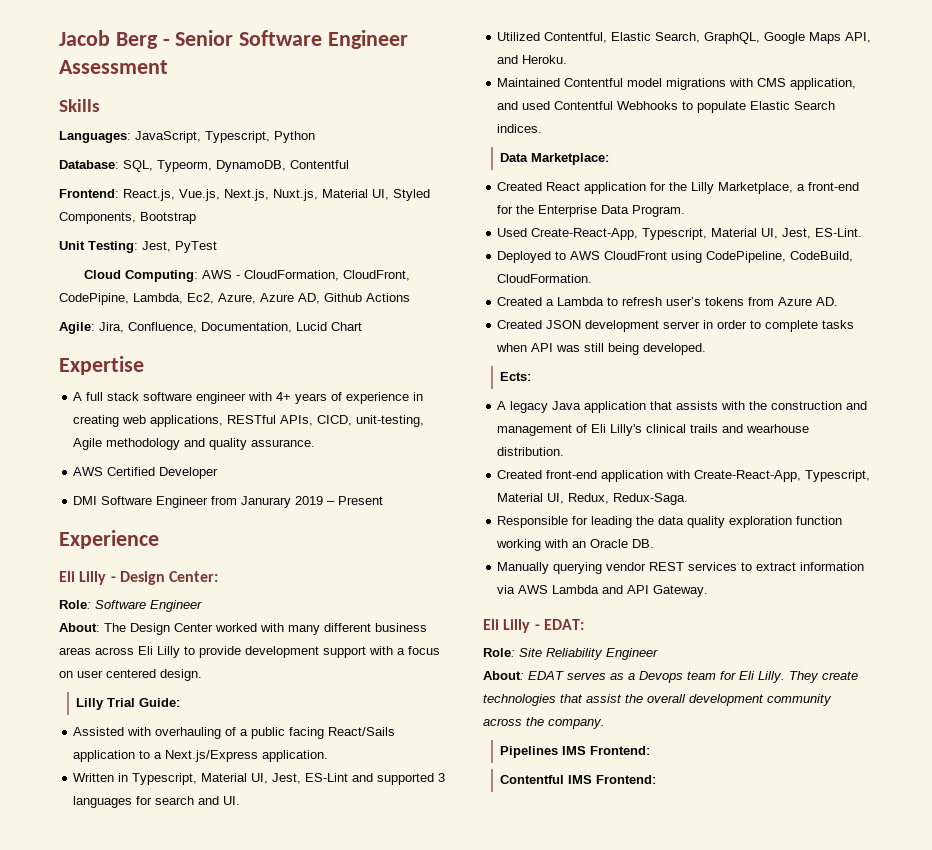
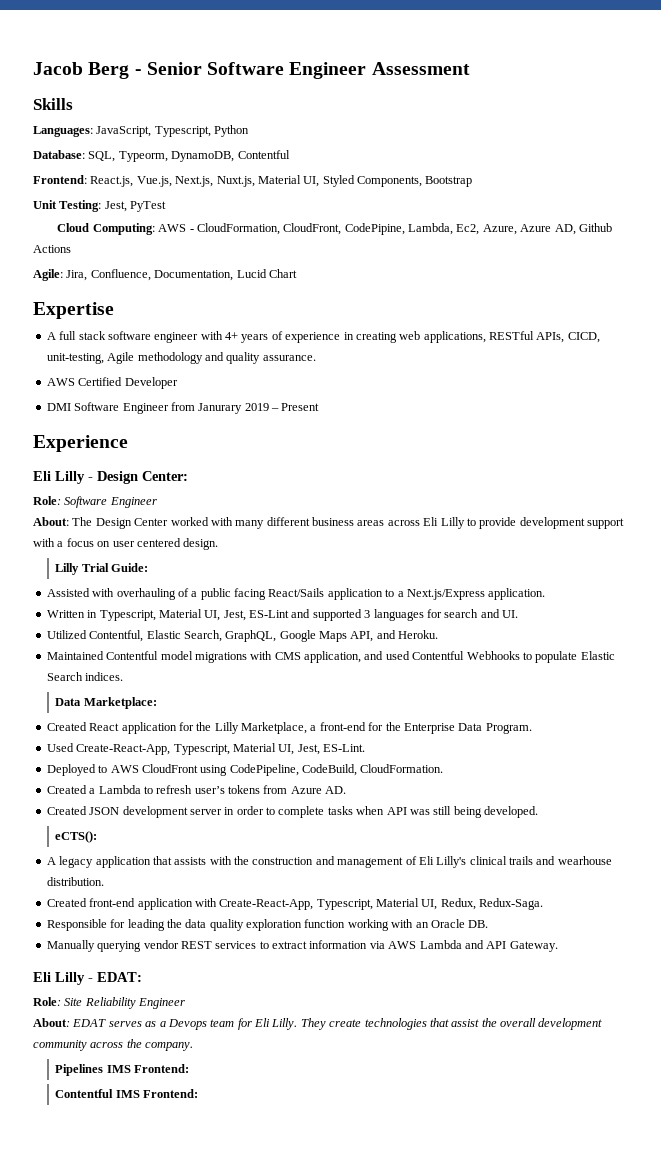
[500,372,532,381] Ects: -> [55,831,98,843] eCTS():
[552,401,582,410] Java -> (94, 862) none

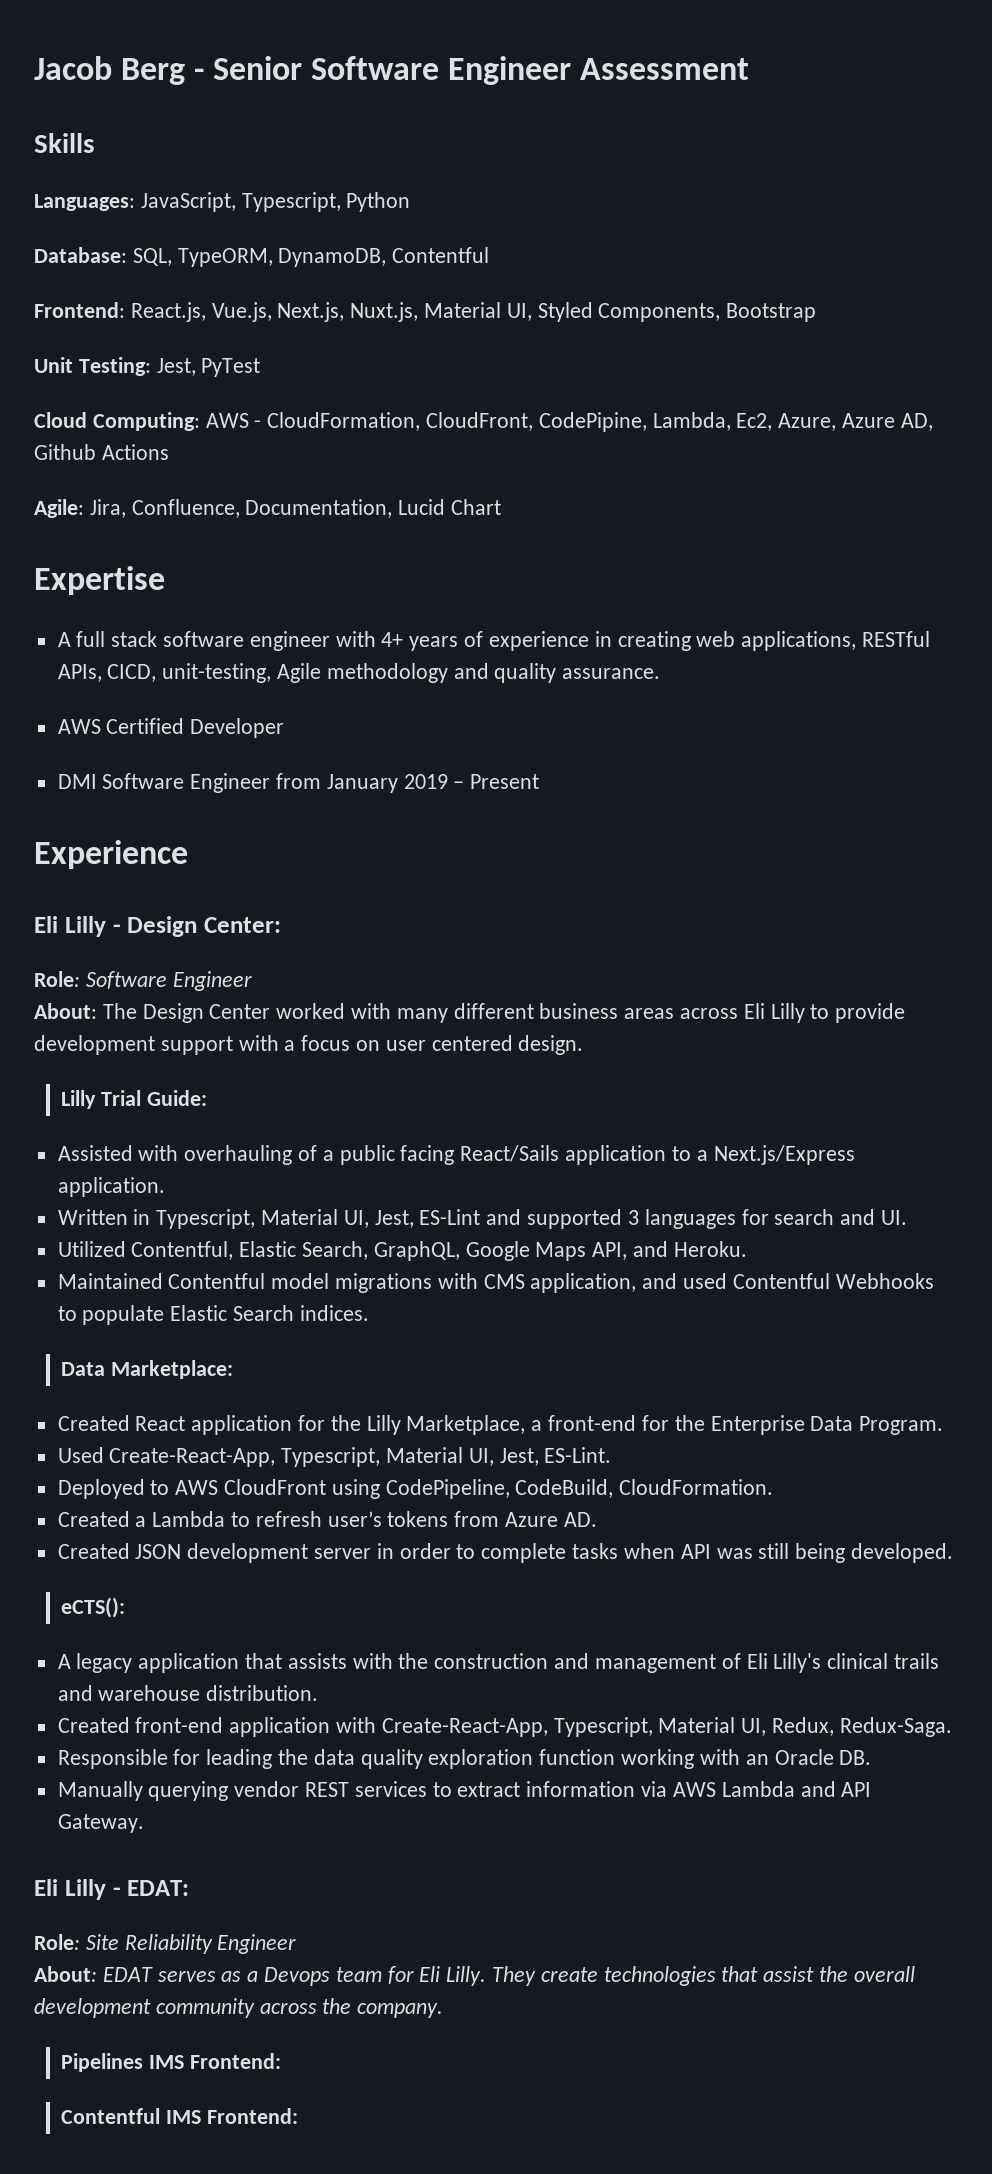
[118,151,168,162] Typeorm, -> [177,248,273,267] TypeORM,
[198,403,243,414] Janurary -> [326,774,398,793] January
[557,856,612,865] wearhouse -> [98,1685,201,1701] warehouse

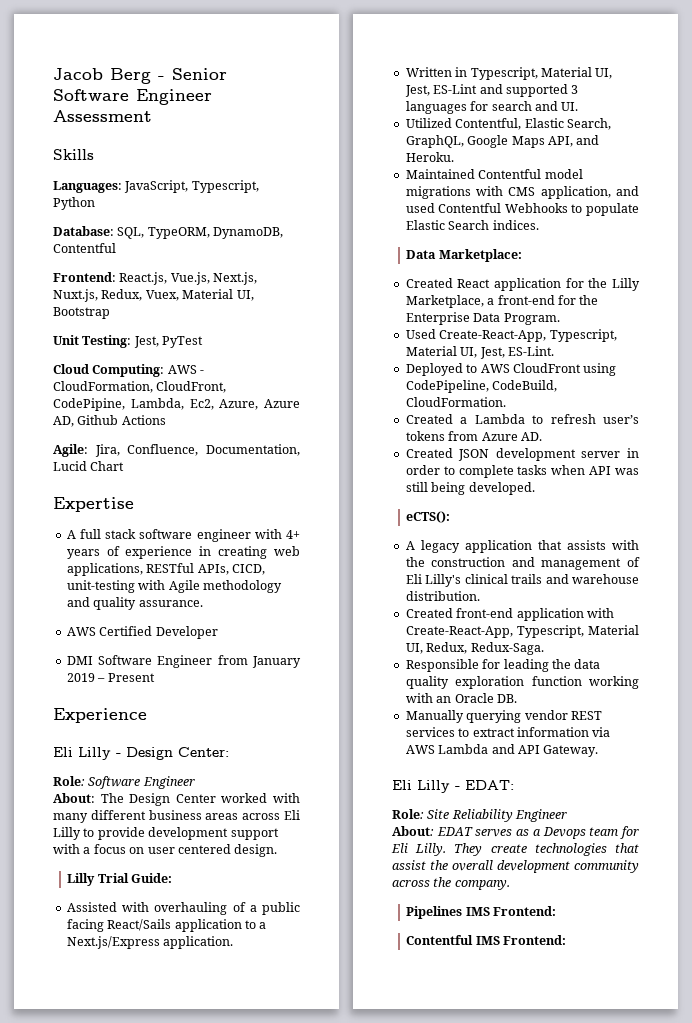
[424,302,721,322] Material UI, Styled Components, -> [101,289,254,301] Redux, Vuex, Material UI,
[162,663,272,683] unit-testing, -> [66,580,166,593] unit-testing with

